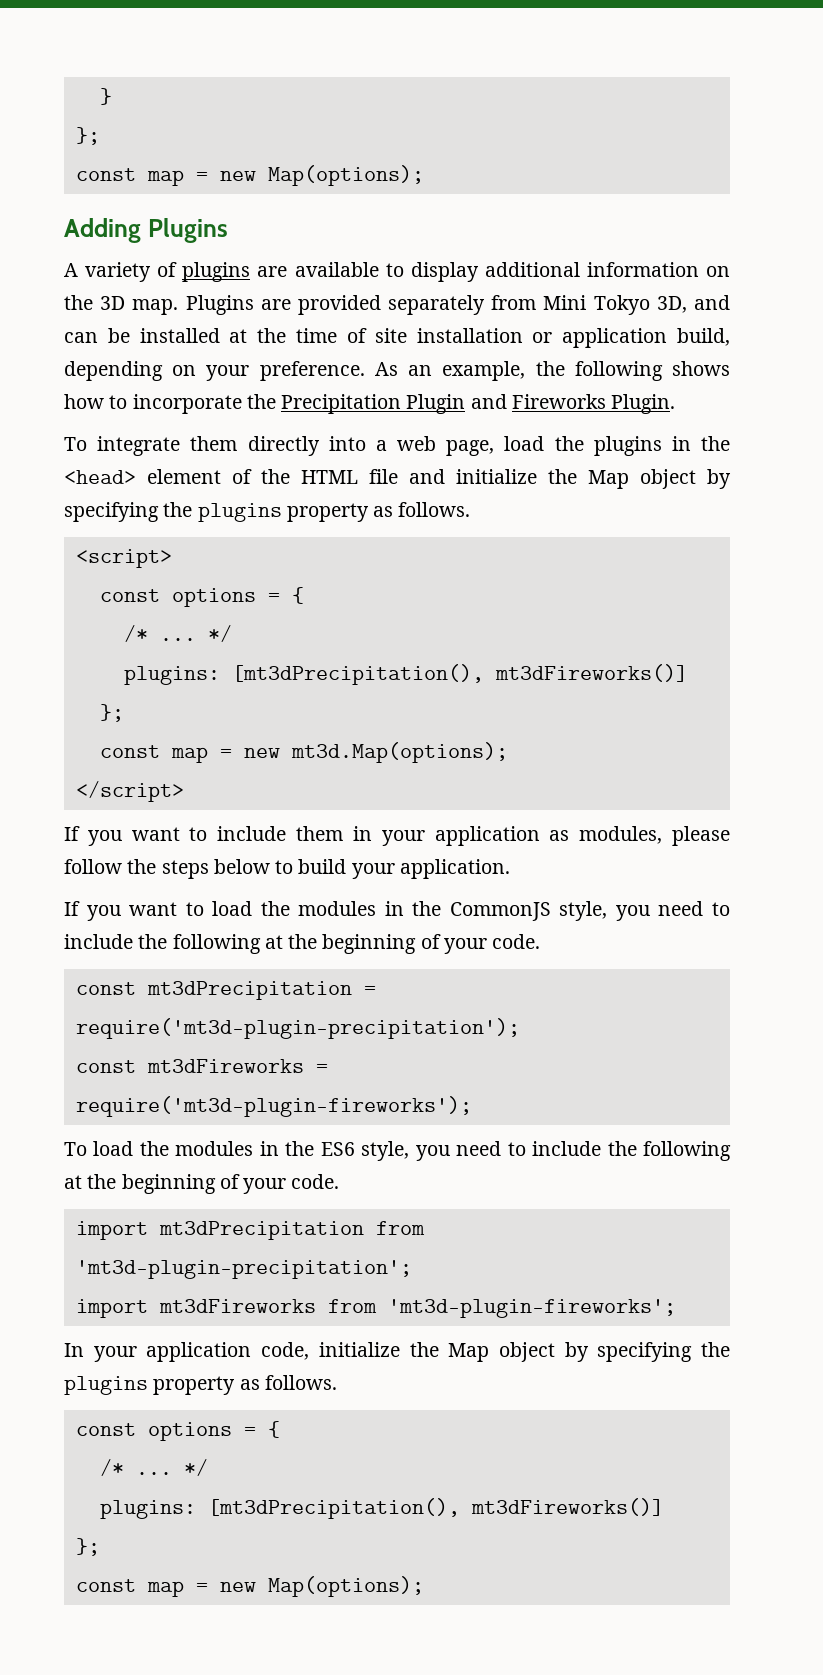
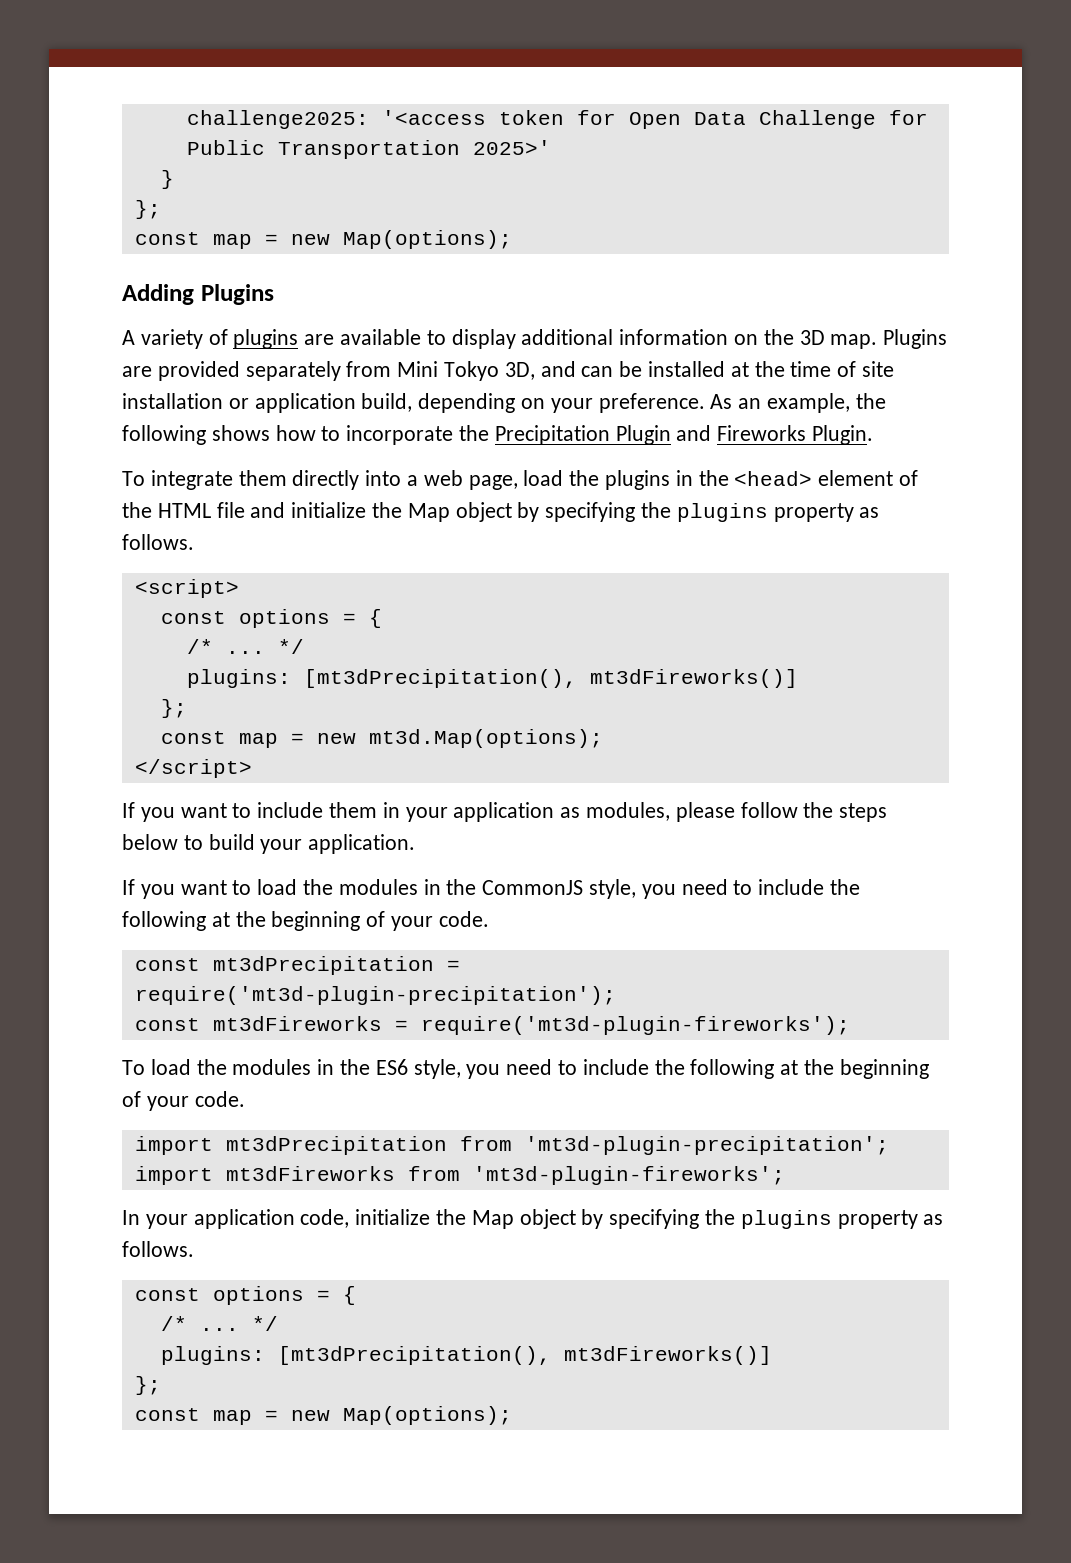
(99, 96) none -> [186,110,928,129] [186,140,551,159] challenge2025: '<access token for Open Data Challenge for Public Transportation 2025>' //

